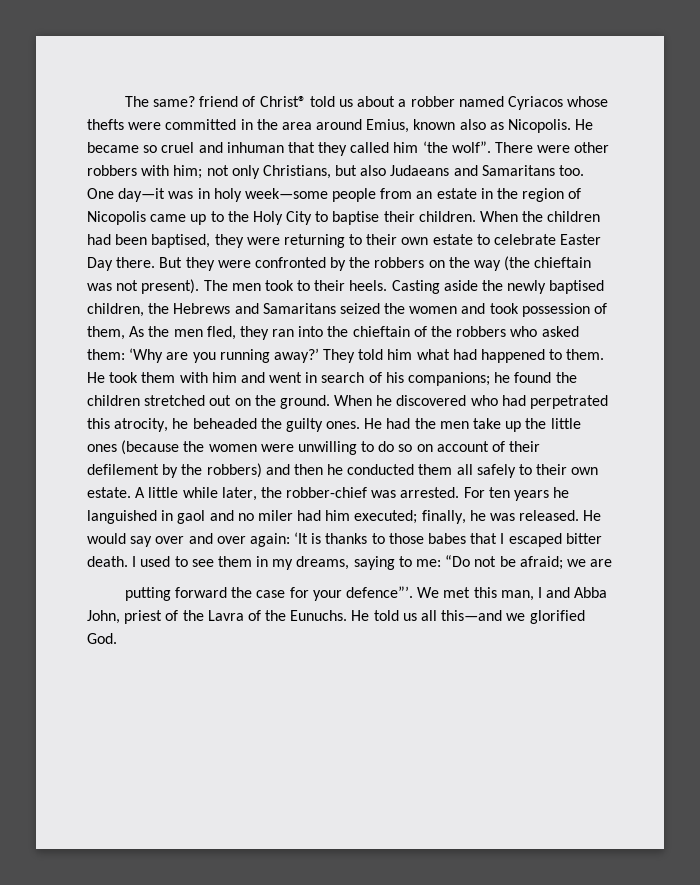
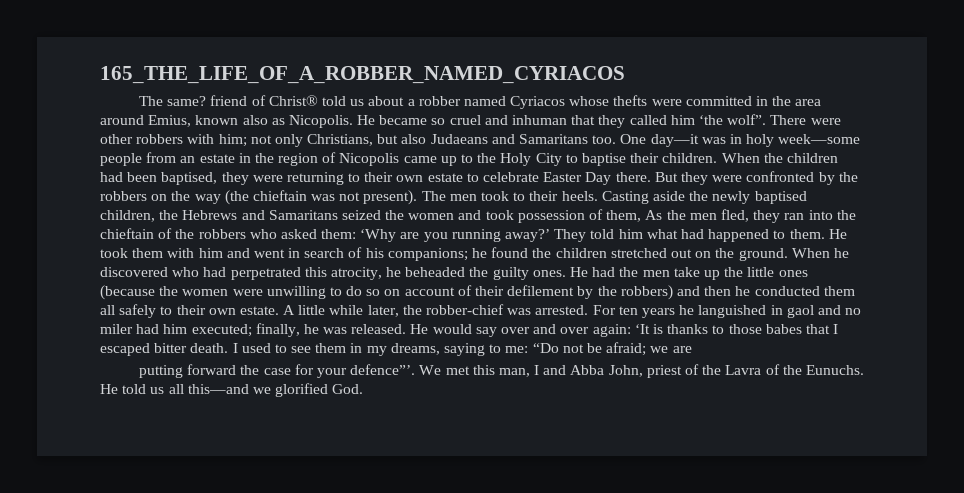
(124, 101) none -> [100,66,625,84] 165_THE_LIFE_OF_A_ROBBER_NAMED_CYRIACOS //

